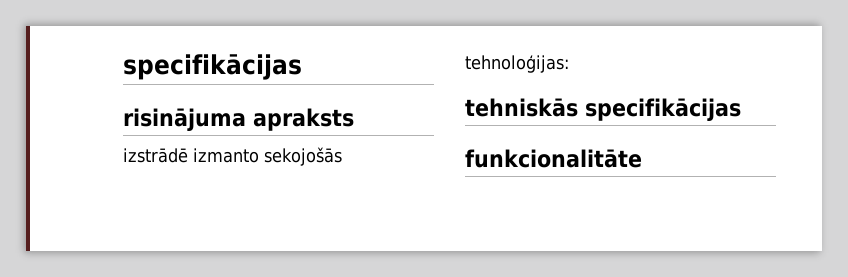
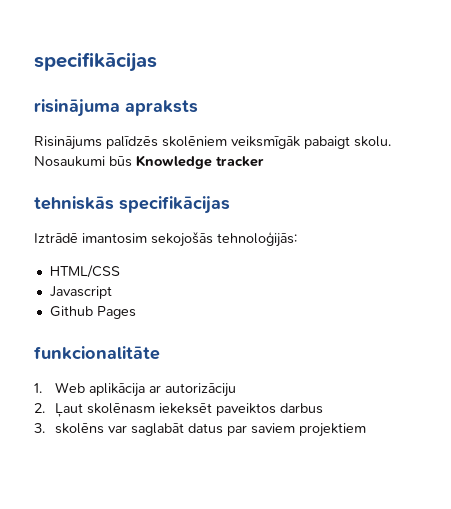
[123,147,342,166] [465,55,569,73] [465,98,741,121] [465,149,642,168] izstrādē izmanto sekojošās tehnoloģijas: // tehniskās specifikācijas // funkcionalitāte -> [34,136,391,150] [34,155,264,169] [34,196,230,214] [34,231,297,247] [49,265,120,278] [49,286,112,299] [49,306,136,319] [34,346,160,360] [34,382,237,397] [34,403,324,417] [34,423,367,437] Risinājums palīdzēs skolēniem veiksmīgāk pabaigt skolu. Nosaukumi būs Knowledge tracker // tehniskās specifikācijas // Iztrādē imantosim sekojošās tehnoloģijās: // HTML/CSS // Javascript // Github Pages // funkcionalitāte // 1. Web aplikācija ar autorizāciju // 2. Ļaut skolēnasm iekeksēt paveiktos darbus // 3. skolēns var saglabāt datus par saviem projektiem

